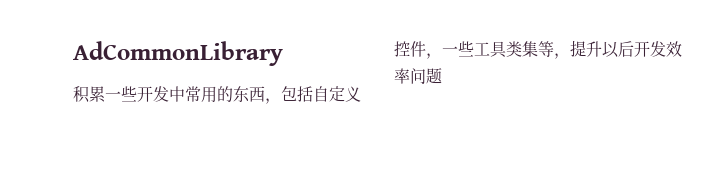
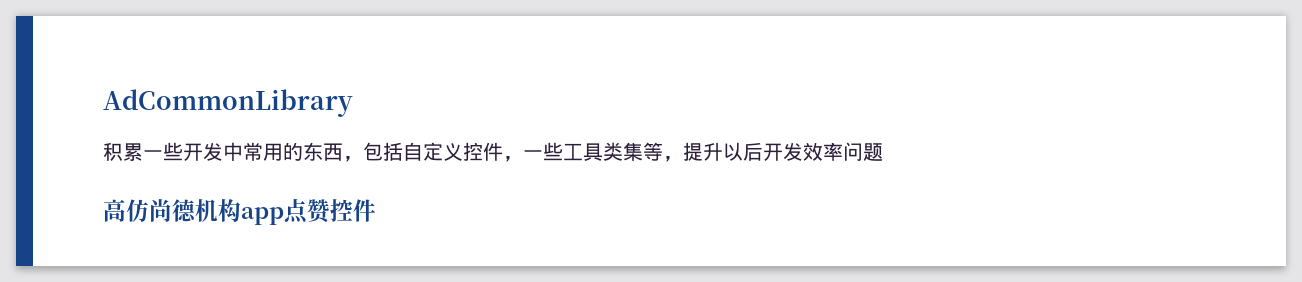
(442, 76) none -> [103,199,376,225] // 高仿尚德机构app点赞控件

